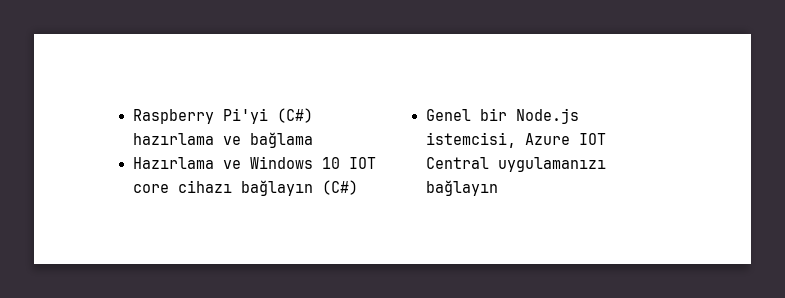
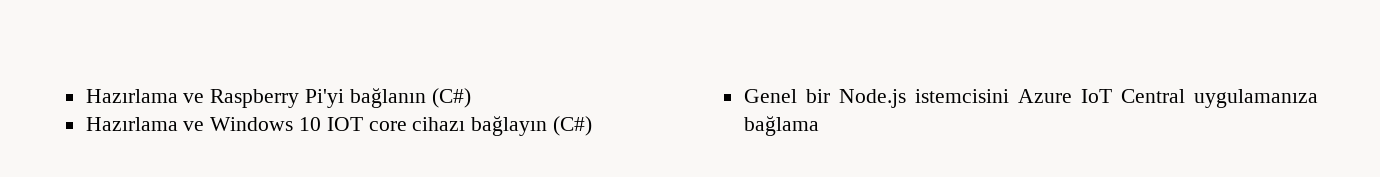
(132, 116) none -> [85,89,205,103] Hazırlama ve
[276,108,313,123] [132,132,313,148] (C#) hazırlama ve bağlama -> [349,88,471,108] bağlanın (C#)
[425,132,606,148] [425,157,606,172] [425,180,498,196] istemcisi, Azure IOT Central uygulamanızı bağlayın -> [914,89,1318,108] [743,116,819,136] istemcisini Azure IoT Central uygulamanıza bağlama

